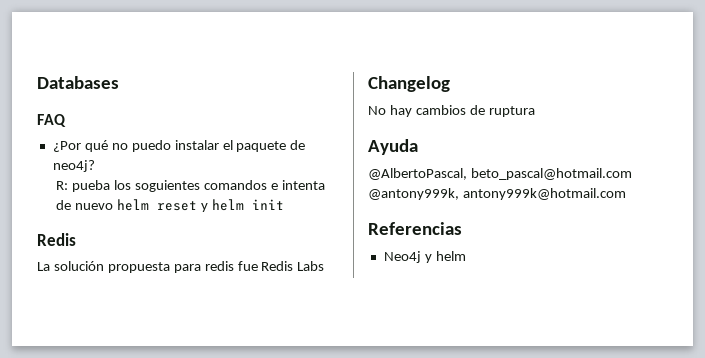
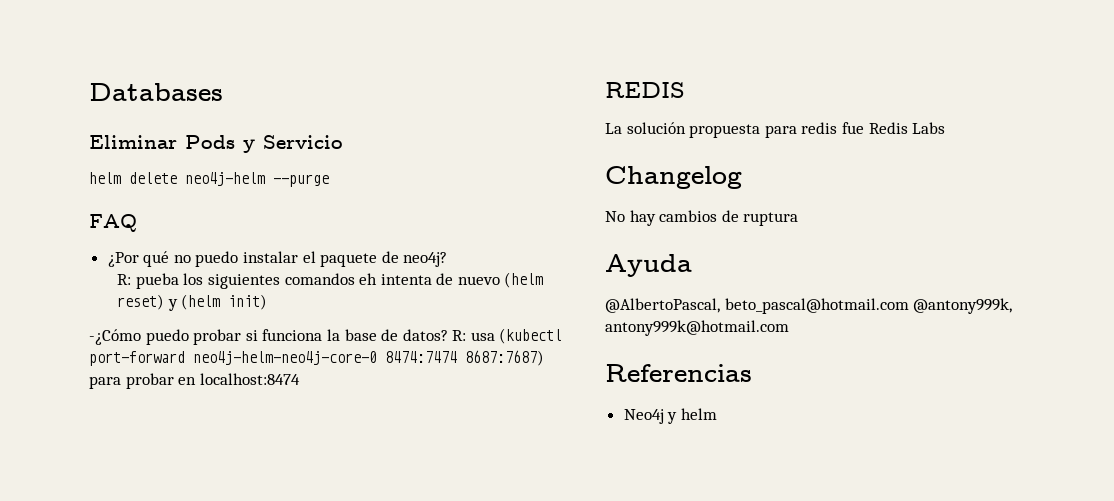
(119, 82) none -> [89,135,343,153] [89,172,329,187] // Eliminar Pods y Servicio // helm delete neo4j-helm --purge
[134,180,325,192] [56,199,284,212] [37,233,76,246] soguientes comandos e intenta de nuevo helm reset y helm init // Redis -> [207,272,544,289] [117,294,268,311] [89,328,563,345] [89,350,544,366] [89,373,300,389] [605,82,685,98] siguientes comandos eh intenta de nuevo (helm reset) y (helm init) // -¿Cómo puedo probar si funciona la base de datos? R: usa (kubectl port-forward neo4j-helm-neo4j-core-0 8474:7474 8687:7687) para probar en localhost:8474 // REDIS

